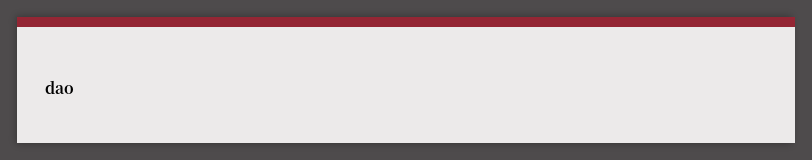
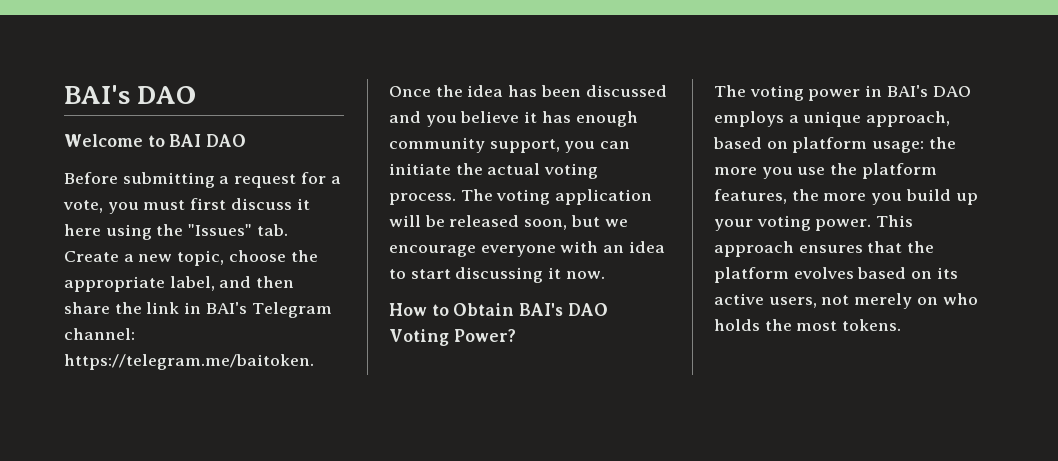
[45,80,74,94] dao -> [64,85,197,104] [64,134,247,147] [64,172,341,188] [63,198,310,214] [64,224,288,240] [64,250,318,266] [64,276,295,292] [64,302,332,318] [64,328,135,340] [64,354,314,370] [389,85,667,97] [389,111,638,127] [389,137,631,153] [389,163,599,179] [389,189,653,205] [389,215,628,230] [389,241,665,257] [389,267,605,283] [389,303,608,316] [389,329,516,346] [714,85,971,101] [714,111,951,127] [713,137,956,153] [714,163,937,179] [714,189,978,205] [714,215,914,231] [714,241,935,257] [714,267,958,283] [714,293,978,309] [714,319,902,331] BAI's DAO // Welcome to BAI DAO // Before submitting a request for a vote, you must first discuss it here using the "Issues" tab. Create a new topic, choose the appropriate label, and then share the link in BAI's Telegram channel: https://telegram.me/baitoken. Once the idea has been discussed and you believe it has enough community support, you can initiate the actual voting process. The voting application will be released soon, but we encourage everyone with an idea to start discussing it now. // How to Obtain BAI's DAO Voting Power? // The voting power in BAI's DAO employs a unique approach, based on platform usage: the more you use the platform features, the more you build up your voting power. This approach ensures that the platform evolves based on its active users, not merely on who holds the most tokens.

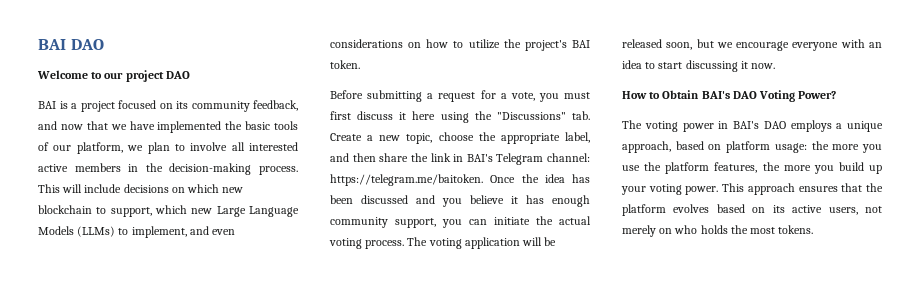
[64,85,130,104] BAI's -> [38,39,66,50] BAI
[169,134,247,147] BAI DAO -> [104,70,190,82] [38,100,298,112] [38,121,298,133] [38,142,298,154] [38,163,298,175] [38,184,244,193] [38,205,299,217] [38,226,236,238] [330,39,590,51] [330,60,360,69] our project DAO // BAI is a project focused on its community feedback, and now that we have implemented the basic tools of our platform, we plan to involve all interested active members in the decision-making process. This will include decisions on which new blockchain to support, which new Large Language Models (LLMs) to implement, and even considerations on how to utilize the project's BAI token.
[188,224,253,236] "Issues" -> [496,112,566,120] "Discussions"

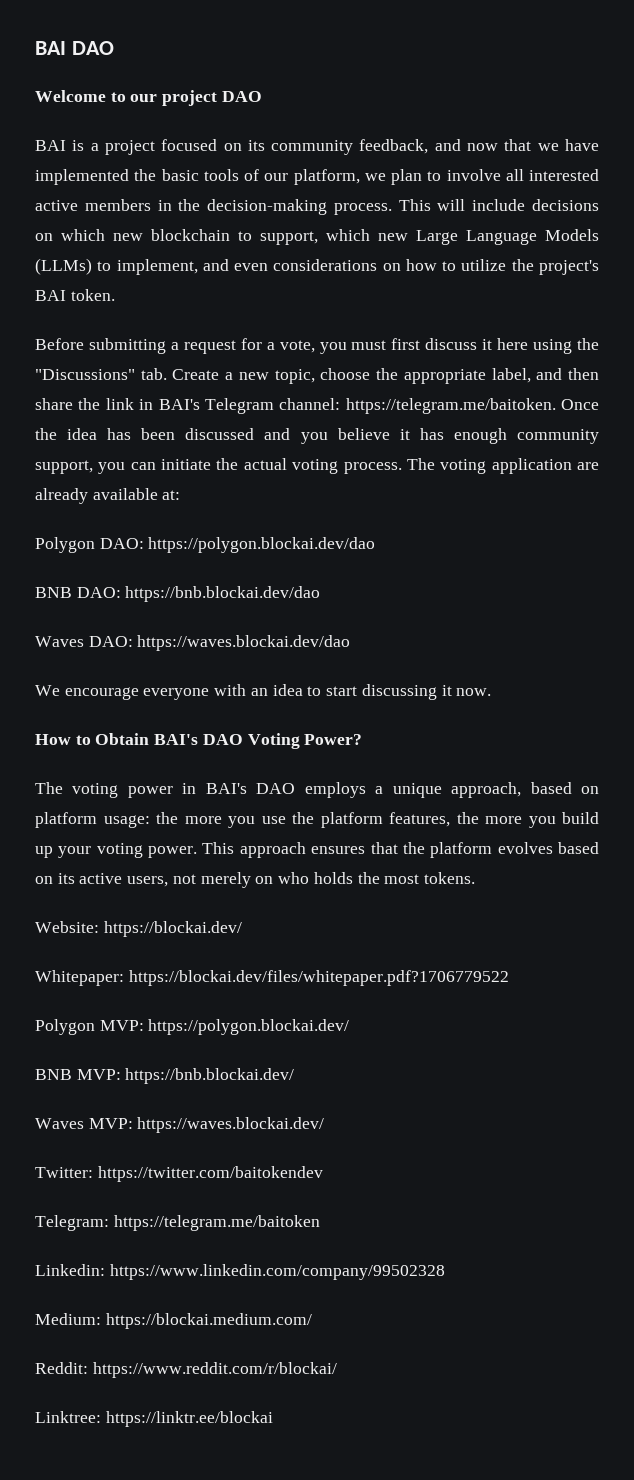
[522,237,557,246] [622,39,733,50] will be released soon, but we -> [577,462,600,470] [35,488,181,504] [35,537,376,553] [35,586,321,602] [35,635,351,651] [35,685,60,696] are already available at: // Polygon DAO: https://polygon.blockai.dev/dao // BNB DAO: https://bnb.blockai.dev/dao // Waves DAO: https://waves.blockai.dev/dao // We
(814, 229) none -> [35,921,242,937] [35,970,509,986] [35,1019,350,1035] [35,1068,295,1084] [35,1117,325,1133] [35,1166,323,1182] [35,1215,320,1231] [35,1264,445,1280] [35,1313,312,1329] [35,1362,337,1378] [35,1411,273,1427] // Website: https://blockai.dev/ // Whitepaper: https://blockai.dev/files/whitepaper.pdf?1706779522 // Polygon MVP: https://polygon.blockai.dev/ // BNB MVP: https://bnb.blockai.dev/ // Waves MVP: https://waves.blockai.dev/ // Twitter: https://twitter.com/baitokendev // Telegram: https://telegram.me/baitoken // Linkedin: https://www.linkedin.com/company/99502328 // Medium: https://blockai.medium.com/ // Reddit: https://www.reddit.com/r/blockai/ // Linktree: https://linktr.ee/blockai

